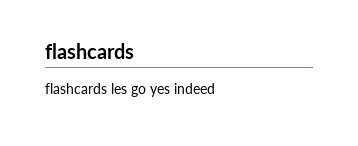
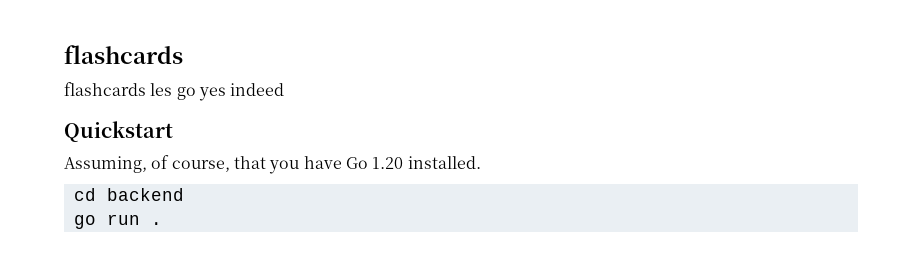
(215, 88) none -> [64,121,173,142] [64,155,481,174] [73,188,184,201] [73,214,162,229] // Quickstart // Assuming, of course, that you have Go 1.20 installed. // cd backend // go run .

